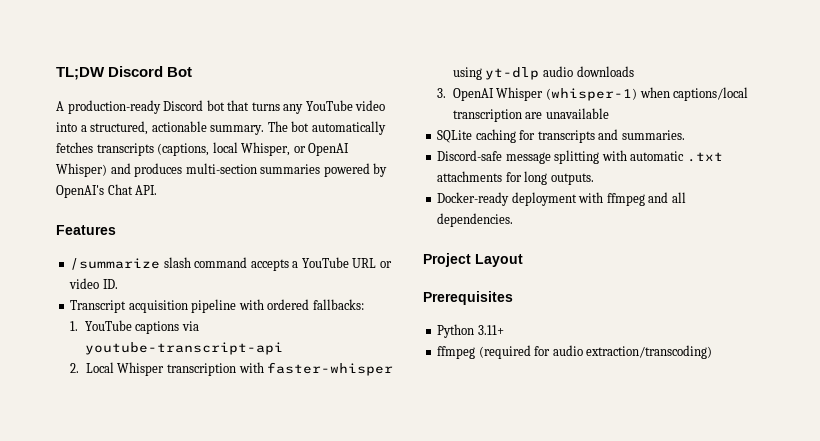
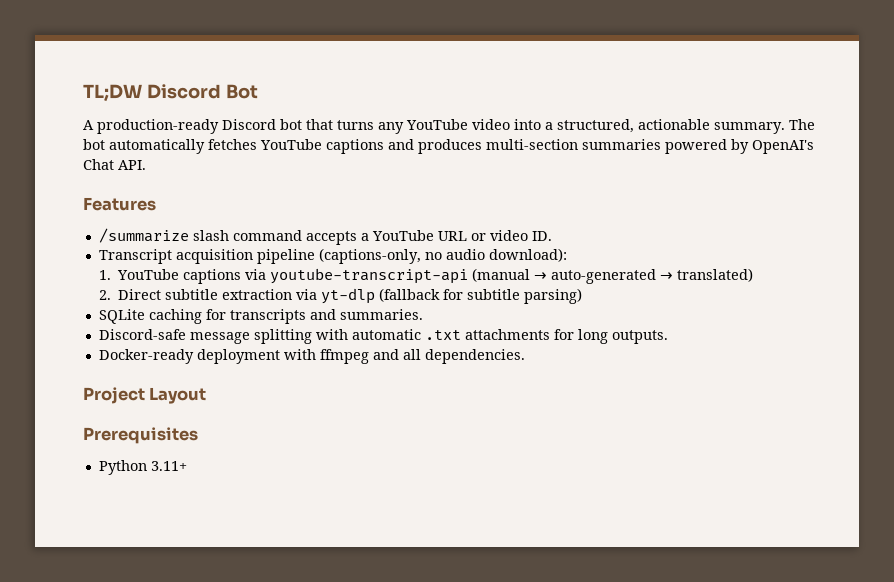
[96,142,350,156] [56,163,107,177] transcripts (captions, local Whisper, or OpenAI Whisper) -> [260,139,384,154] YouTube captions
[238,299,364,310] with ordered fallbacks: -> [318,248,567,264] (captions-only, no audio download):
[70,362,394,376] [452,66,634,80] [437,87,749,101] [452,108,609,122] // 2. Local Whisper transcription with faster-whisper using yt-dlp audio downloads // 3. OpenAI Whisper (whisper-1) when captions/local transcription are unavailable -> [472,268,754,284] [99,288,583,304] (manual → auto-generated → translated) // 2. Direct subtitle extraction via yt-dlp (fallback for subtitle parsing)
[437,345,713,359] // ffmpeg (required for audio extraction/transcoding) -> (187, 466) none

